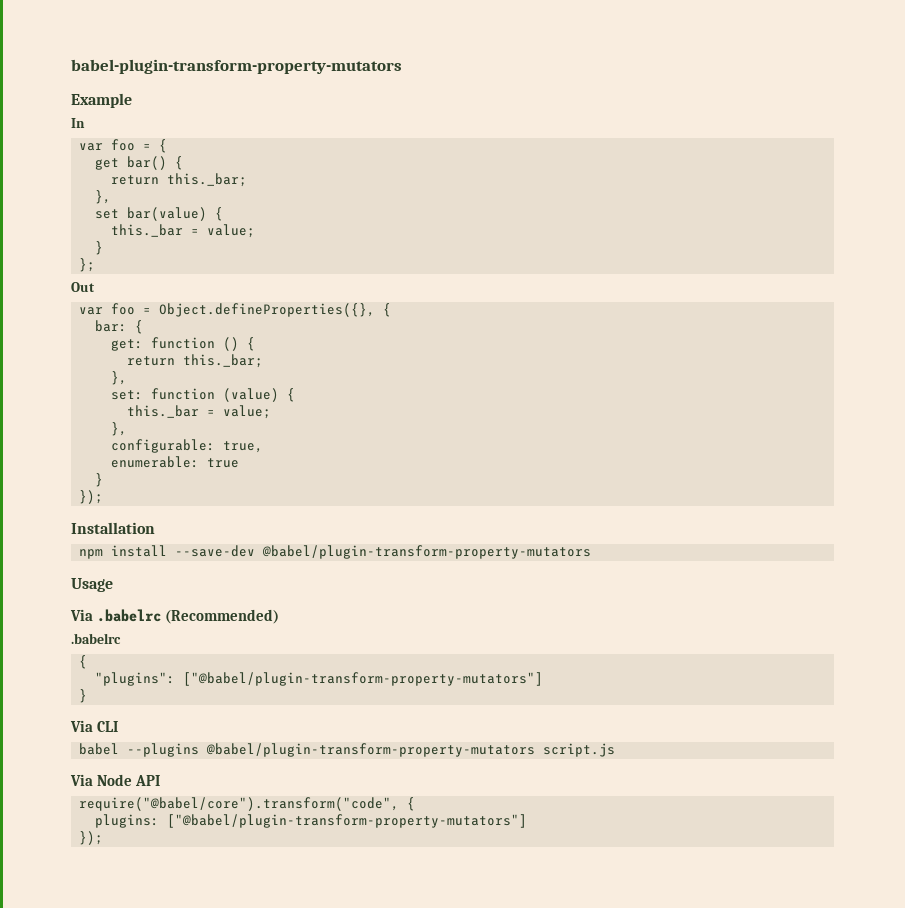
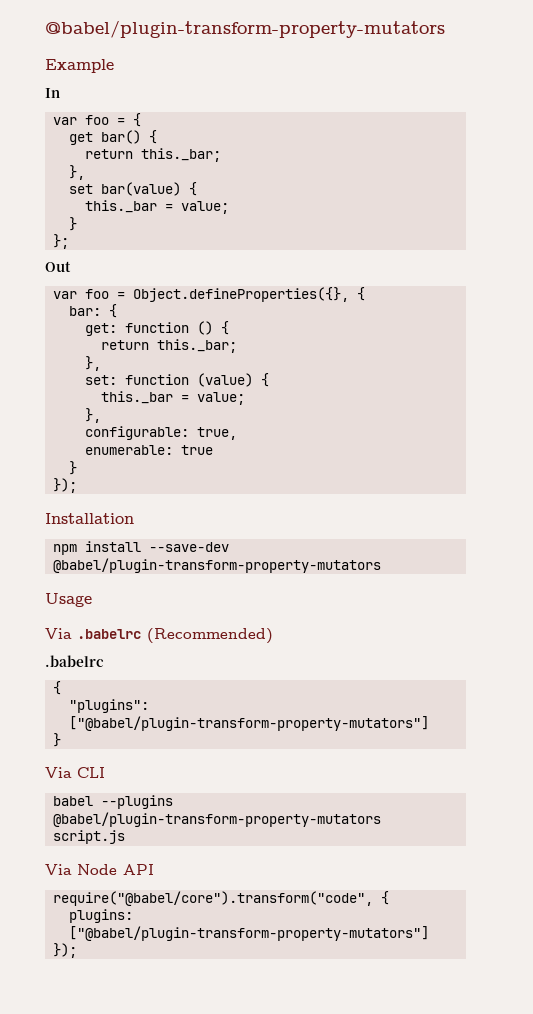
[71,59,402,74] babel-plugin-transform-property-mutators -> [45,20,445,38] @babel/plugin-transform-property-mutators

